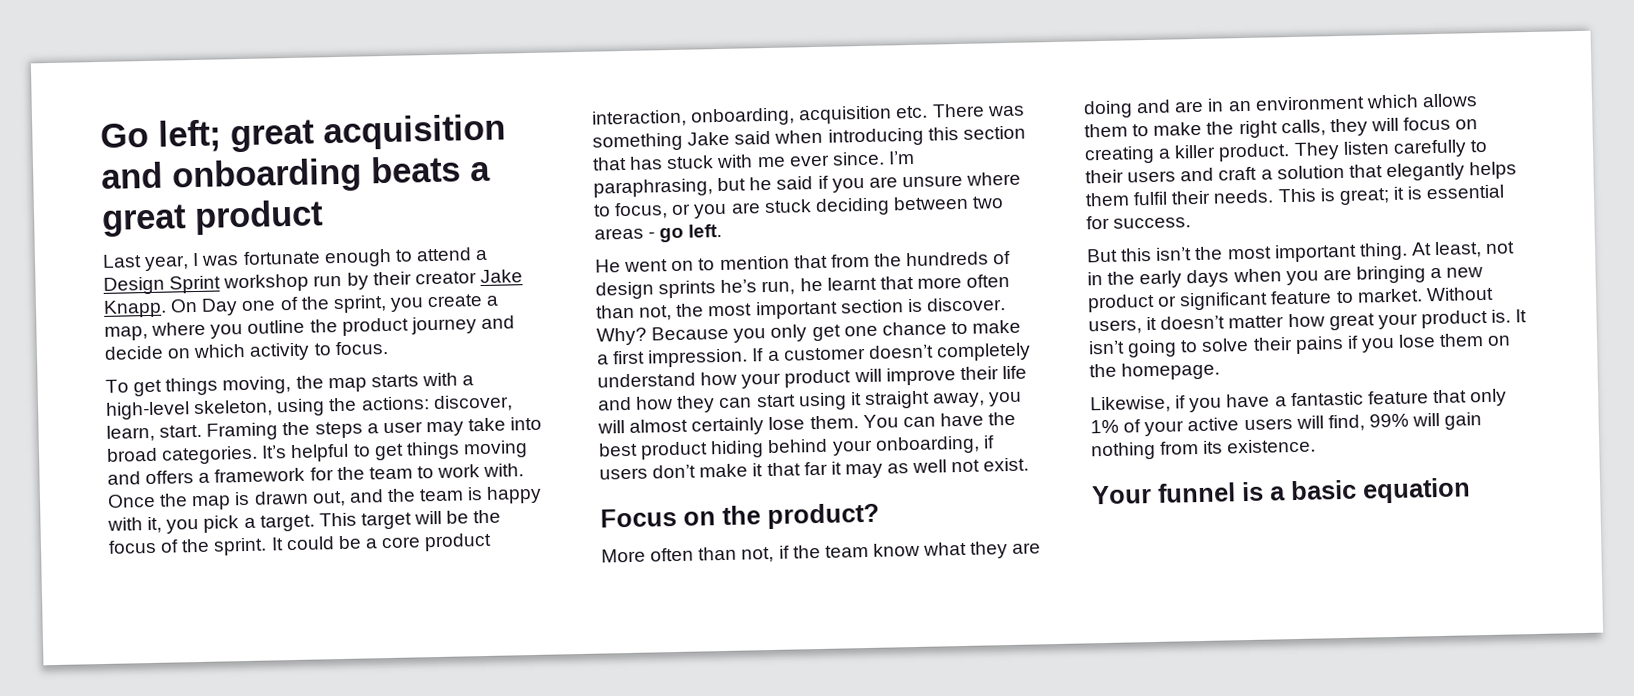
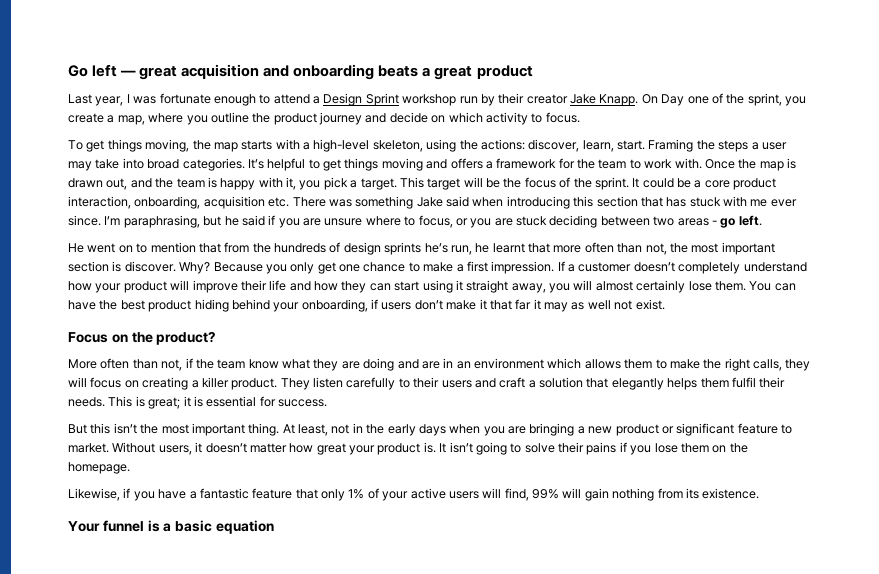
[158,119,221,153] left; -> [92,64,137,77] left —

